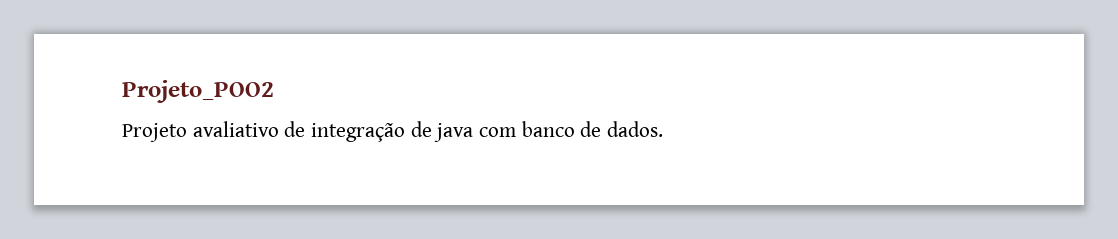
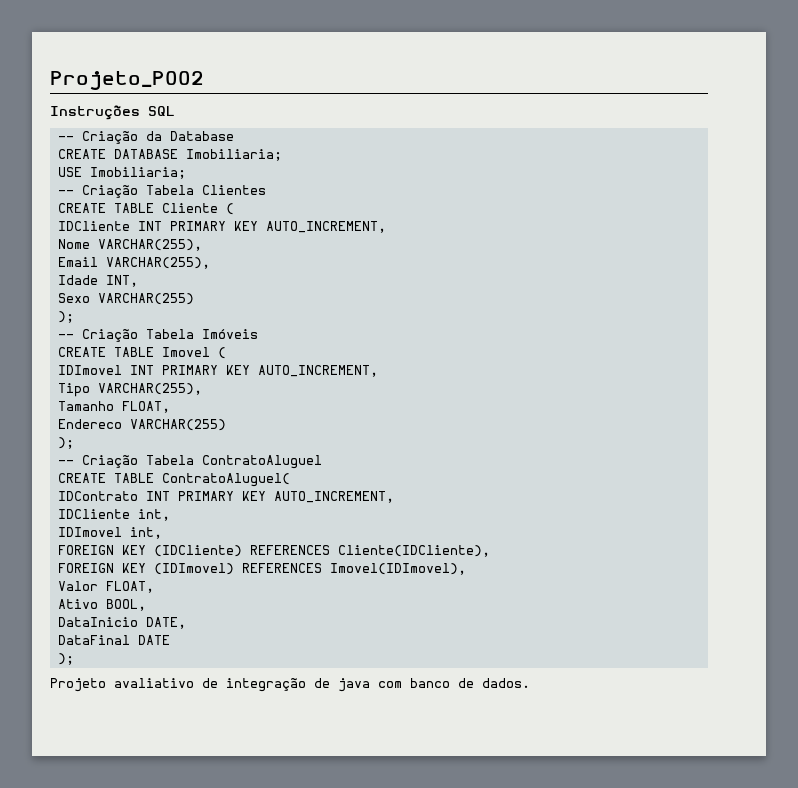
(274, 91) none -> [50,105,175,120] [57,131,234,144] [57,149,282,161] [57,167,186,179] [57,185,266,198] [57,203,234,215] [57,221,386,233] [57,239,202,251] [57,257,210,269] [57,275,138,287] [57,293,194,305] [57,311,74,323] [57,329,258,342] [57,347,226,359] [57,365,378,377] [57,383,202,397] [57,401,170,413] [57,419,226,431] [57,437,74,449] [57,455,322,469] [57,473,290,487] [57,491,394,503] [57,509,170,521] [57,527,162,539] [57,545,490,557] [57,563,466,575] [57,581,154,593] [57,599,146,611] [57,617,186,629] [57,635,170,645] [57,653,74,665] // Instruções SQL // -- Criação da Database // CREATE DATABASE Imobiliaria; // USE Imobiliaria; // -- Criação Tabela Clientes // CREATE TABLE Cliente ( // IDCliente INT PRIMARY KEY AUTO_INCREMENT, // Nome VARCHAR(255), // Email VARCHAR(255), // Idade INT, // Sexo VARCHAR(255) // ); // -- Criação Tabela Imóveis // CREATE TABLE Imovel ( // IDImovel INT PRIMARY KEY AUTO_INCREMENT, // Tipo VARCHAR(255), // Tamanho FLOAT, // Endereco VARCHAR(255) // ); // -- Criação Tabela ContratoAluguel // CREATE TABLE ContratoAluguel( // IDContrato INT PRIMARY KEY AUTO_INCREMENT, // IDCliente int, // IDImovel int, // FOREIGN KEY (IDCliente) REFERENCES Cliente(IDCliente), // FOREIGN KEY (IDImovel) REFERENCES Imovel(IDImovel), // Valor FLOAT, // Ativo BOOL, // DataInicio DATE, // DataFinal DATE // );

